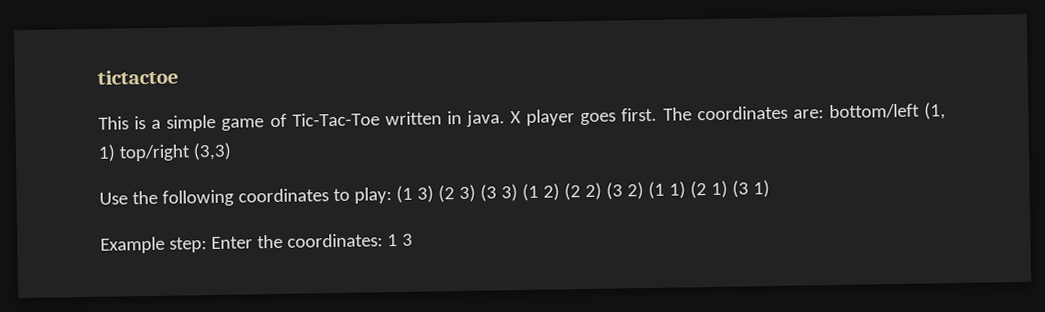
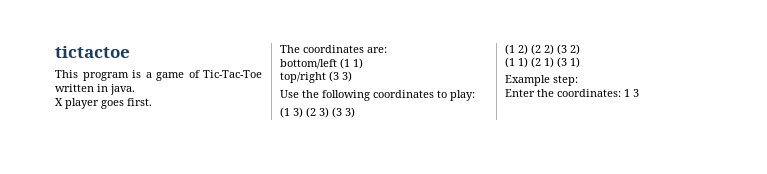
(129, 123) none -> [82,72,129,81] program
[166,114,217,132] simple -> (152, 75) none
(505, 118) none -> (135, 89) //
(658, 114) none -> (152, 102) //
[828,102,946,120] [98,142,232,162] bottom/left (1, 1) top/right (3,3) -> [280,58,363,69] [280,71,352,83] // bottom/left (1 1) // top/right (3 3)
(392, 195) none -> (475, 95) //
(518, 193) none -> (355, 112) //
(644, 191) none -> (580, 49) //
(207, 245) none -> (578, 80) //

